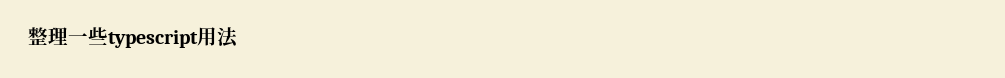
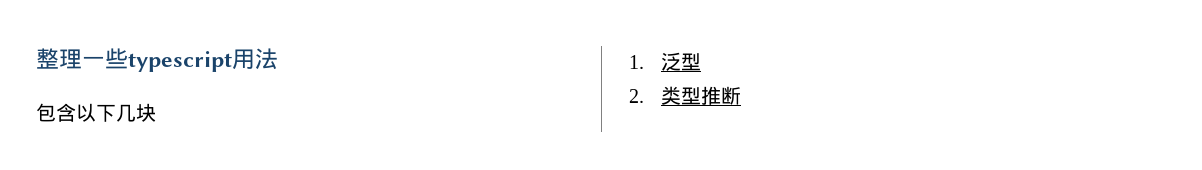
(238, 37) none -> [36,103,156,122] [629,52,701,71] [629,86,741,105] // 包含以下几块 // 1.泛型 // 2.类型推断

